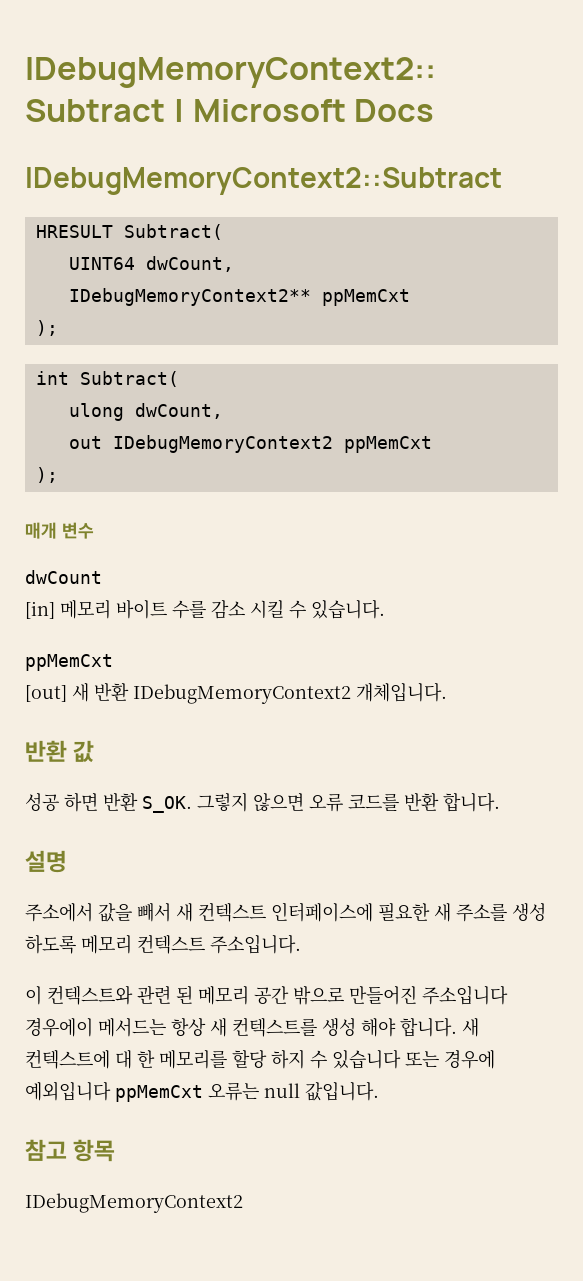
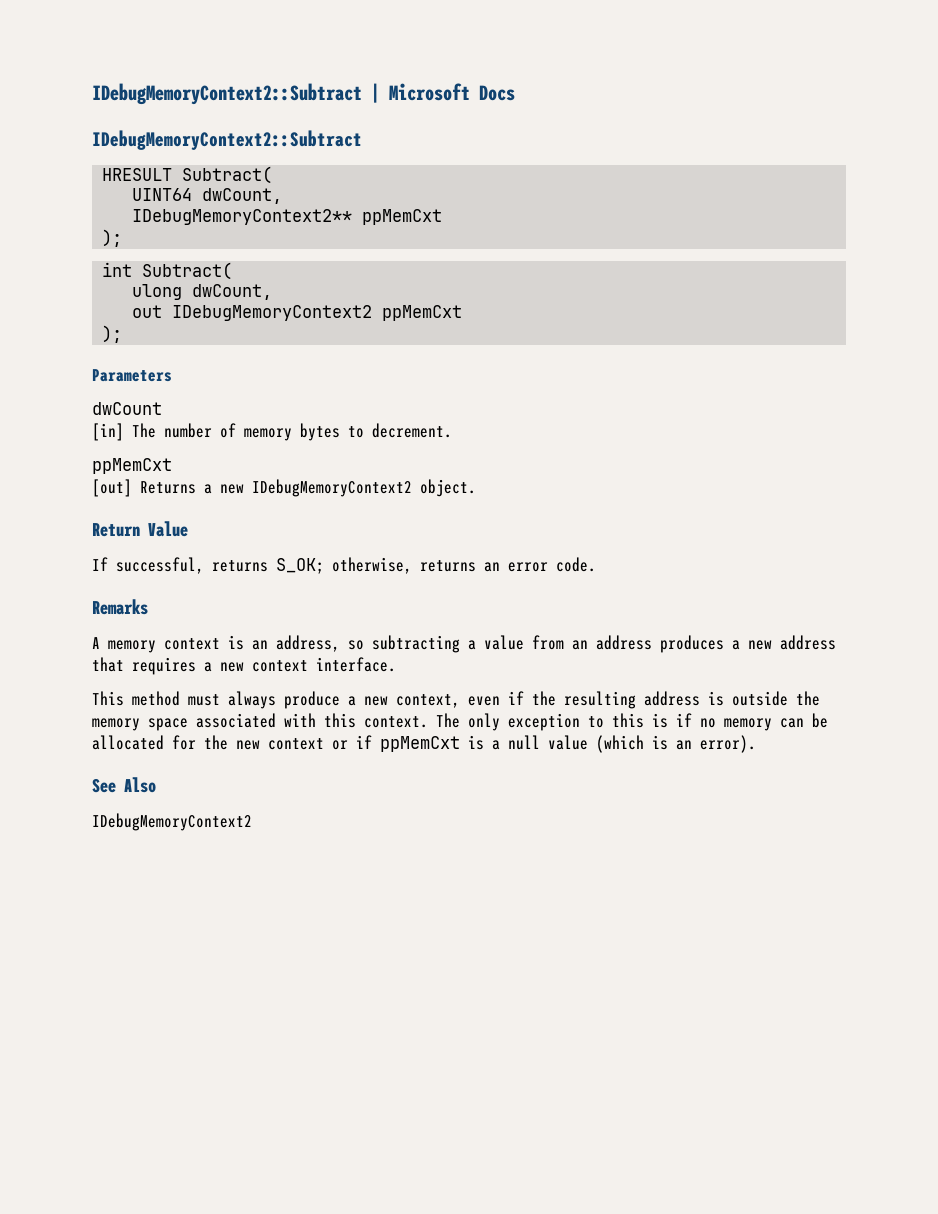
[25,522,94,539] 매개 변수 -> [92,369,172,382] Parameters
[60,599,385,619] [25,654,113,671] [25,682,447,704] [25,740,95,763] [25,792,500,813] [25,850,67,873] [25,902,546,922] [25,934,301,954] [25,985,508,1005] [25,1017,479,1037] [25,1049,495,1069] [25,1081,379,1102] [25,1139,116,1162] 메모리 바이트 수를 감소 시킬 수 있습니다. // ppMemCxt // [out] 새 반환 IDebugMemoryContext2 개체입니다. // 반환 값 // 성공 하면 반환 S_OK. 그렇지 않으면 오류 코드를 반환 합니다. // 설명 // 주소에서 값을 빼서 새 컨텍스트 인터페이스에 필요한 새 주소를 생성 하도록 메모리 컨텍스트 주소입니다. // 이 컨텍스트와 관련 된 메모리 공간 밖으로 만들어진 주소입니다 경우에이 메서드는 항상 새 컨텍스트를 생성 해야 합니다. 새 컨텍스트에 대 한 메모리를 할당 하지 수 있습니다 또는 경우에 예외입니다 ppMemCxt 오류는 null 값입니다. // 참고 항목 -> [132,423,452,441] [92,458,172,474] [92,479,476,497] [92,521,188,537] [92,557,596,574] [92,599,148,615] [92,635,836,653] [92,657,396,675] [92,691,820,709] [92,713,828,731] [92,735,756,753] [92,777,156,793] The number of memory bytes to decrement. // ppMemCxt // [out] Returns a new IDebugMemoryContext2 object. // Return Value // If successful, returns S_OK; otherwise, returns an error code. // Remarks // A memory context is an address, so subtracting a value from an address produces a new address that requires a new context interface. // This method must always produce a new context, even if the resulting address is outside the memory space associated with this context. The only exception to this is if no memory can be allocated for the new context or if ppMemCxt is a null value (which is an error). // See Also

